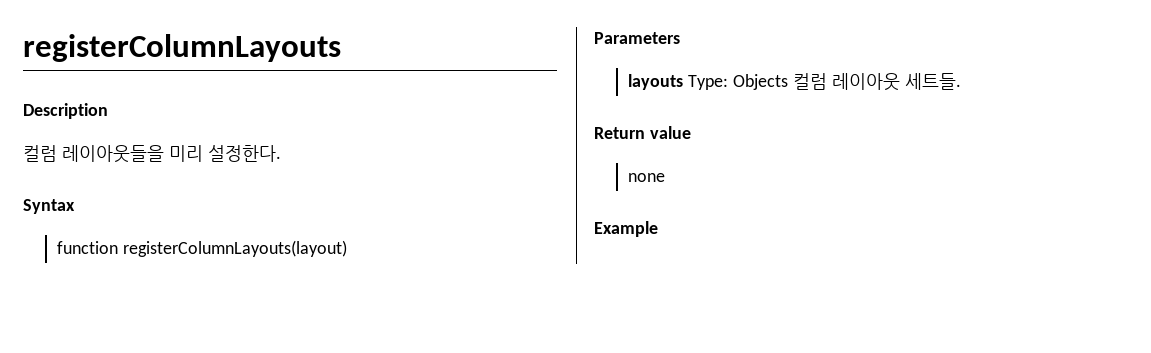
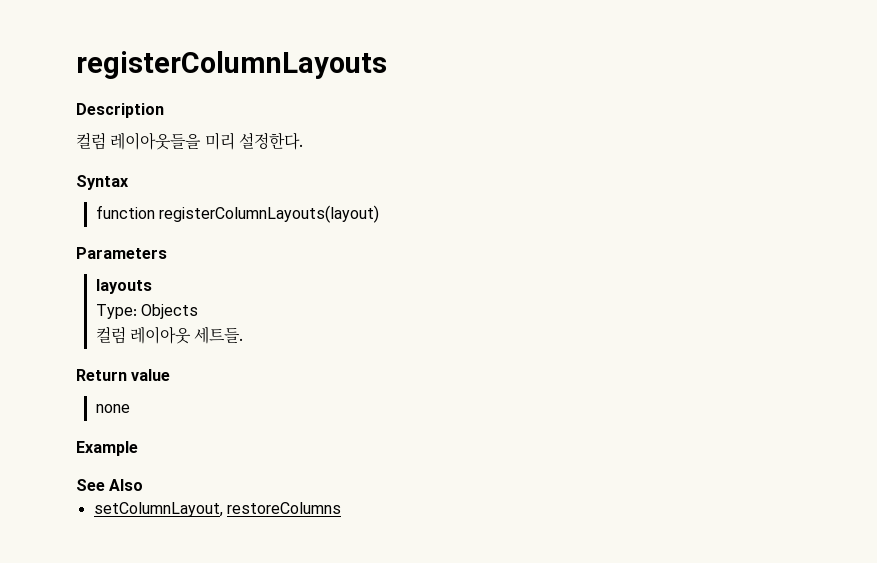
(684, 82) none -> (152, 286) //
(789, 82) none -> (198, 311) //
(658, 229) none -> [76,479,144,491] [93,502,341,517] // See Also // setColumnLayout, restoreColumns

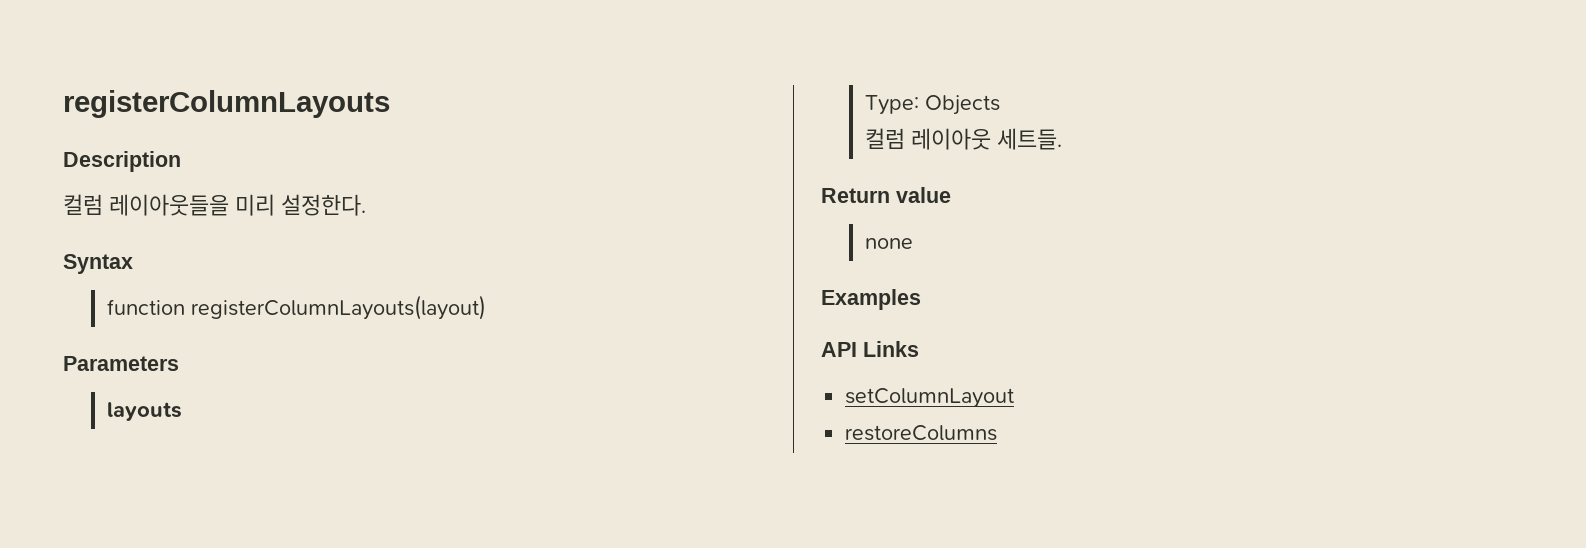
[76,441,138,456] [76,479,144,491] [93,502,223,517] Example // See Also // setColumnLayout, -> [821,289,921,310] [821,341,919,357] [845,388,1015,408] Examples // API Links // setColumnLayout //

